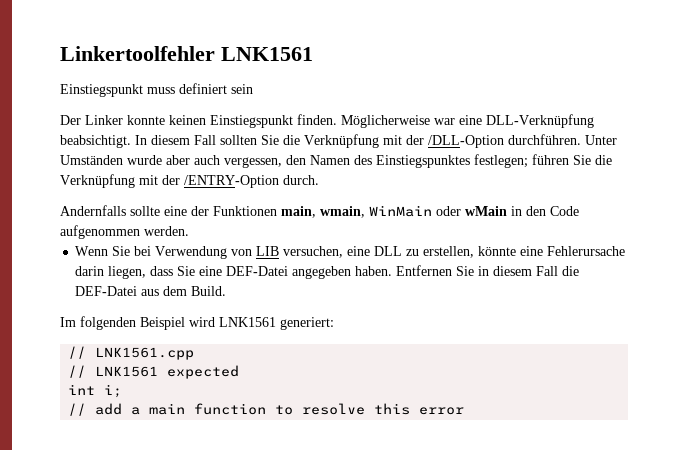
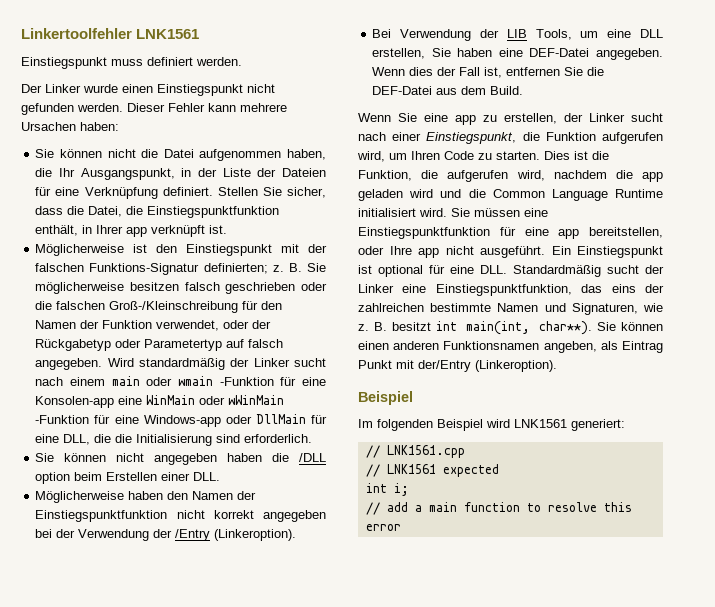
[231,84,253,94] sein -> [196,57,242,66] werden.
[127,114,594,128] [60,134,617,148] [60,154,612,168] [60,174,319,188] [60,205,579,218] [60,225,189,239] [75,246,626,259] [75,265,559,279] konnte keinen Einstiegspunkt finden. Möglicherweise war eine DLL-Verknüpfung beabsichtigt. In diesem Fall sollten Sie die Verknüpfung mit der /DLL-Option durchführen. Unter Umständen wurde aber auch vergessen, den Namen des Einstiegspunktes festlegen; führen Sie die Verknüpfung mit der /ENTRY-Option durch. // Andernfalls sollte eine der Funktionen main, wmain, WinMain oder wMain in den Code aufgenommen werden. // Wenn Sie bei Verwendung von LIB versuchen, eine DLL zu erstellen, könnte eine Fehlerursache darin liegen, dass Sie eine DEF-Datei angegeben haben. Entfernen Sie in diesem Fall -> [83,84,275,96] [21,103,287,115] [21,122,119,131] [35,149,326,161] [35,168,326,180] [35,187,326,199] [35,206,280,218] [35,225,228,237] [35,244,327,256] [35,263,326,275] [35,282,327,294] [35,301,283,313] [35,320,272,331] [35,339,284,351] [35,358,326,370] [35,376,326,386] [35,395,285,408] [35,414,327,427] [35,434,313,446] [35,453,326,465] [35,472,221,484] [35,491,257,503] [35,510,326,522] [35,529,297,541] [372,29,663,41] [372,48,663,60] [372,67,584,78] wurde einen Einstiegspunkt nicht gefunden werden. Dieser Fehler kann mehrere Ursachen haben: // Sie können nicht die Datei aufgenommen haben, die Ihr Ausgangspunkt, in der Liste der Dateien für eine Verknüpfung definiert. Stellen Sie sicher, dass die Datei, die Einstiegspunktfunktion enthält, in Ihrer app verknüpft ist. // Möglicherweise ist den Einstiegspunkt mit der falschen Funktions-Signatur definierten; z. B. Sie möglicherweise besitzen falsch geschrieben oder die falschen Groß-/Kleinschreibung für den Namen der Funktion verwendet, oder der Rückgabetyp oder Parametertyp auf falsch angegeben. Wird standardmäßig der Linker sucht nach einem main oder wmain -Funktion für eine Konsolen-app eine WinMain oder wWinMain -Funktion für eine Windows-app oder DllMain für eine DLL, die die Initialisierung sind erforderlich. // Sie können nicht angegeben haben die /DLL option beim Erstellen einer DLL. // Möglicherweise haben den Namen der Einstiegspunktfunktion nicht korrekt angegeben bei der Verwendung der /Entry (Linkeroption). // Bei Verwendung der LIB Tools, um eine DLL erstellen, Sie haben eine DEF-Datei angegeben. Wenn dies der Fall ist, entfernen Sie
(227, 291) none -> [358,113,663,125] [358,132,663,144] [357,151,609,162] [358,170,663,182] [358,189,663,201] [358,208,548,217] [358,227,663,239] [358,246,663,258] [358,265,664,277] [358,284,664,296] [358,303,663,315] [358,321,663,335] [358,341,663,353] [358,360,557,372] [358,391,413,405] // Wenn Sie eine app zu erstellen, der Linker sucht nach einer Einstiegspunkt, die Funktion aufgerufen wird, um Ihren Code zu starten. Dies ist die Funktion, die aufgerufen wird, nachdem die app geladen wird und die Common Language Runtime initialisiert wird. Sie müssen eine Einstiegspunktfunktion für eine app bereitstellen, oder Ihre app nicht ausgeführt. Ein Einstiegspunkt ist optional für eine DLL. Standardmäßig sucht der Linker eine Einstiegspunktfunktion, das eins der zahlreichen bestimmte Namen und Signaturen, wie z. B. besitzt int main(int, char**). Sie können einen anderen Funktionsnamen angeben, als Eintrag Punkt mit der/Entry (Linkeroption). // Beispiel

